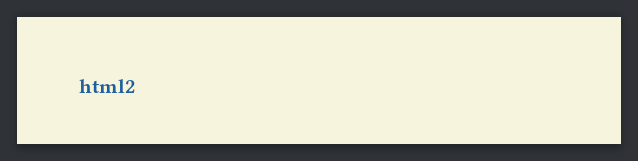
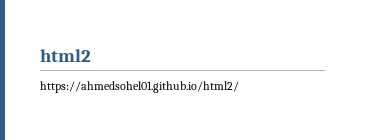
(136, 86) none -> [40,81,239,93] // https://ahmedsohel01.github.io/html2/

